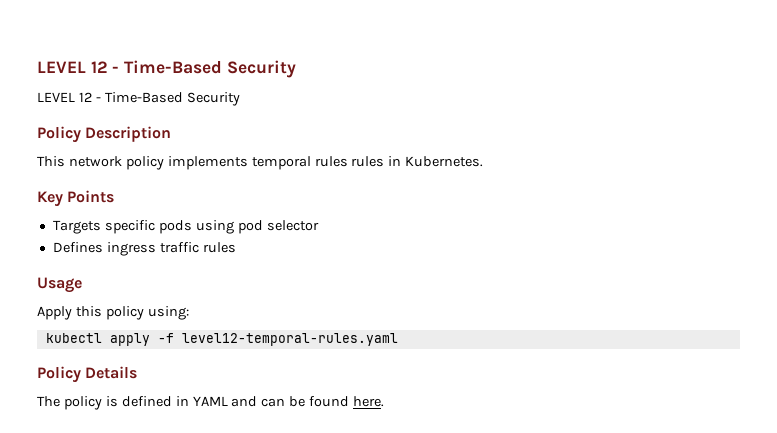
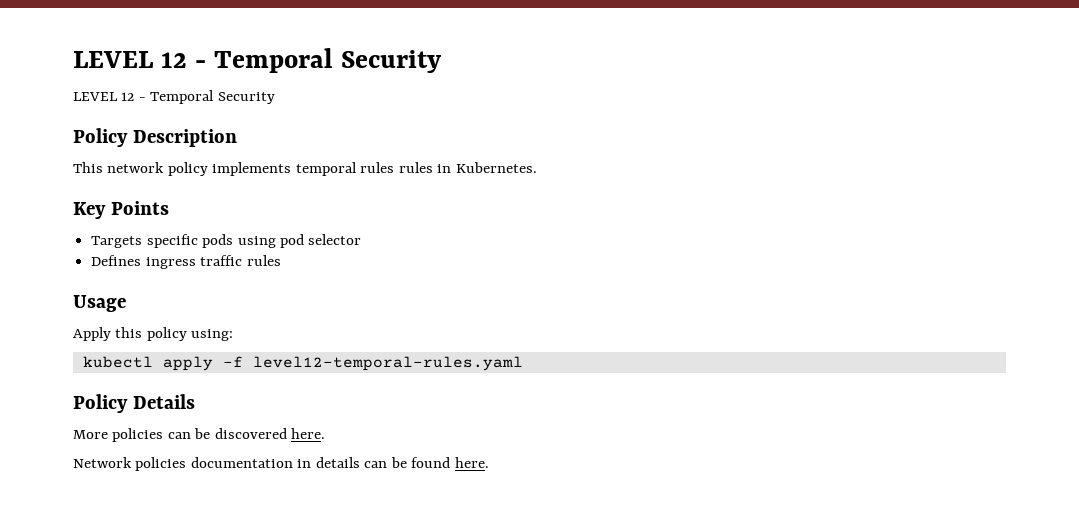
[37,60,223,74] LEVEL 12 - Time-Based -> [73,48,334,73] LEVEL 12 - Temporal
[104,92,183,103] Time-Based -> [150,90,215,104] Temporal
[37,396,258,410] The policy is defined in YAML and -> [73,428,326,442] [73,457,360,471] More policies can be discovered here. // Network policies documentation in details

